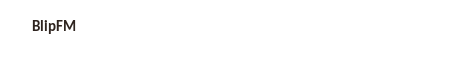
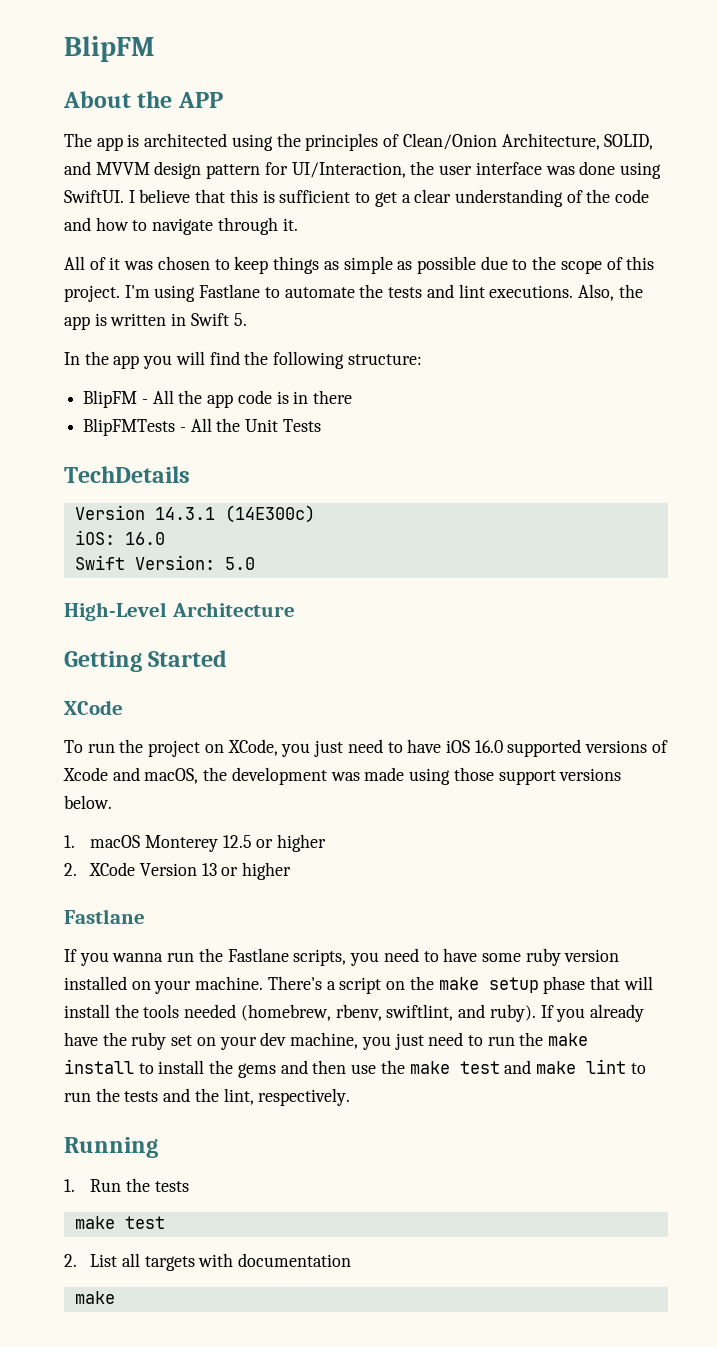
[32,20,76,34] BlipFM -> [64,36,155,62] [63,91,223,108] [64,133,654,151] [64,161,661,179] [64,189,650,207] [64,217,298,235] [64,256,655,274] [64,284,643,302] [64,313,247,330] [64,351,422,369] [83,390,353,408] [83,418,321,436] [64,466,190,483] [74,505,315,523] [74,530,165,545] [74,555,255,570] [64,602,295,621] [64,650,228,672] [64,700,123,715] [64,739,668,757] [63,767,622,785] [64,795,112,809] [64,834,327,852] [64,862,292,880] [64,909,145,924] [64,948,620,966] [64,976,653,994] [64,1004,644,1022] [64,1032,589,1050] [64,1059,646,1078] [64,1088,351,1106] [64,1137,158,1158] [64,1178,189,1192] [74,1216,165,1229] [64,1253,352,1271] [74,1291,115,1304] BlipFM // About the APP // The app is architected using the principles of Clean/Onion Architecture, SOLID, and MVVM design pattern for UI/Interaction, the user interface was done using SwiftUI. I believe that this is sufficient to get a clear understanding of the code and how to navigate through it. // All of it was chosen to keep things as simple as possible due to the scope of this project. I'm using Fastlane to automate the tests and lint executions. Also, the app is written in Swift 5. // In the app you will find the following structure: // BlipFM - All the app code is in there // BlipFMTests - All the Unit Tests // TechDetails // Version 14.3.1 (14E300c) // iOS: 16.0 // Swift Version: 5.0 // High-Level Architecture // Getting Started // XCode // To run the project on XCode, you just need to have iOS 16.0 supported versions of Xcode and macOS, the development was made using those support versions below. // 1. macOS Monterey 12.5 or higher // 2. XCode Version 13 or higher // Fastlane // If you wanna run the Fastlane scripts, you need to have some ruby version installed on your machine. There's a script on the make setup phase that will install the tools needed (homebrew, rbenv, swiftlint, and ruby). If you already have the ruby set on your dev machine, you just need to run the make install to install the gems and then use the make test and make lint to run the tests and the lint, respectively. // Running // 1. Run the tests // make test // 2. List all targets with documentation // make

